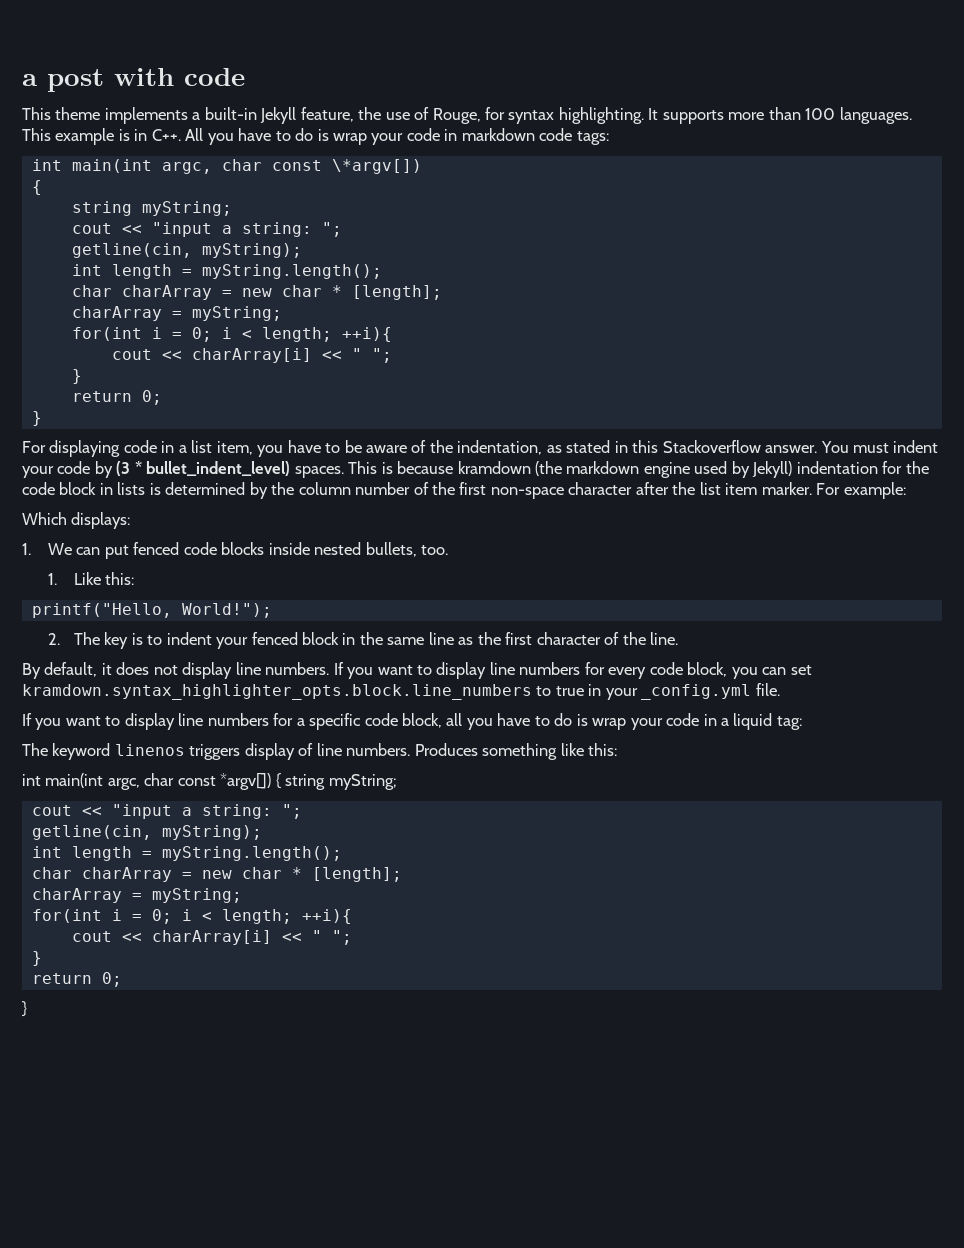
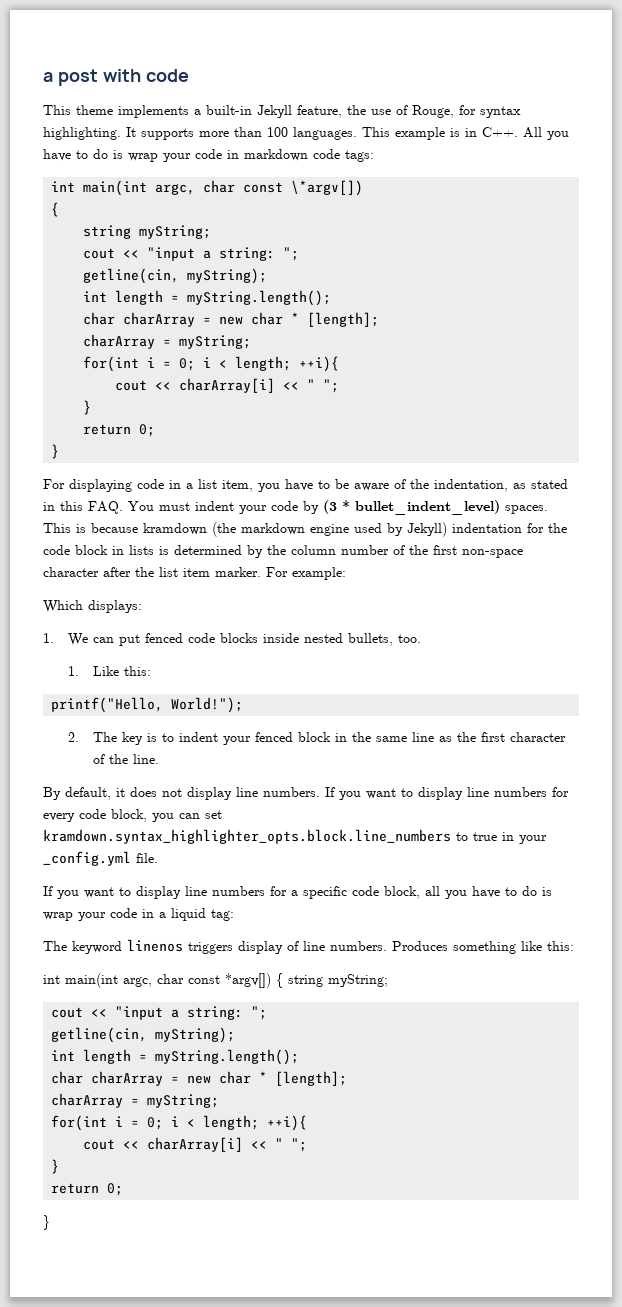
[662,440,818,453] Stackoverflow answer. -> [88,501,123,514] FAQ.

